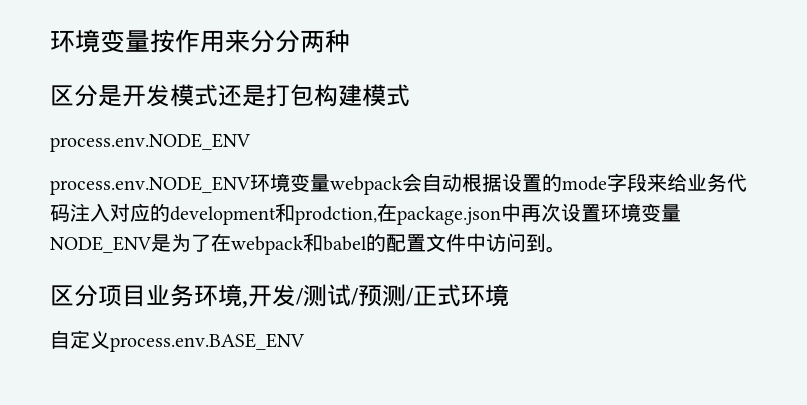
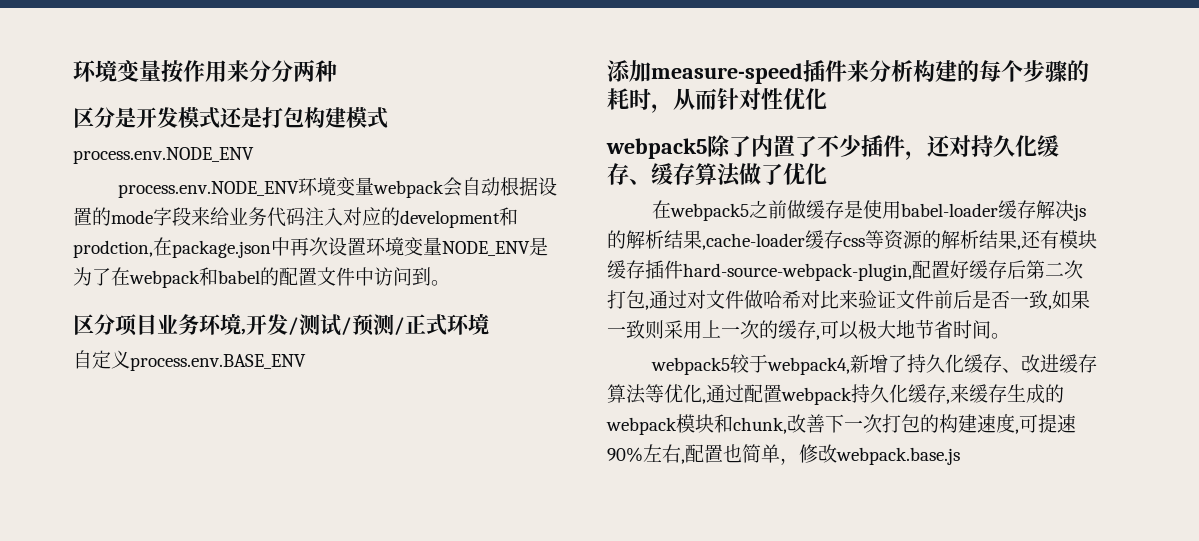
(305, 342) none -> [607,60,1089,84] [607,88,827,113] [606,135,1059,160] [607,163,827,187] [651,200,1086,221] [607,230,1097,250] [607,260,1083,281] [607,290,1090,310] [607,319,1010,340] [650,354,1097,375] [607,384,1064,405] [606,414,1076,435] [607,444,960,465] // 添加measure-speed插件来分析构建的每个步骤的耗时，从而针对性优化 // webpack5除了内置了不少插件，还对持久化缓存、缓存算法做了优化 // 在webpack5之前做缓存是使用babel-loader缓存解决js的解析结果,cache-loader缓存css等资源的解析结果,还有模块缓存插件hard-source-webpack-plugin,配置好缓存后第二次打包,通过对文件做哈希对比来验证文件前后是否一致,如果一致则采用上一次的缓存,可以极大地节省时间。 // webpack5较于webpack4,新增了持久化缓存、改进缓存算法等优化,通过配置webpack持久化缓存,来缓存生成的webpack模块和chunk,改善下一次打包的构建速度,可提速90%左右,配置也简单，修改webpack.base.js

